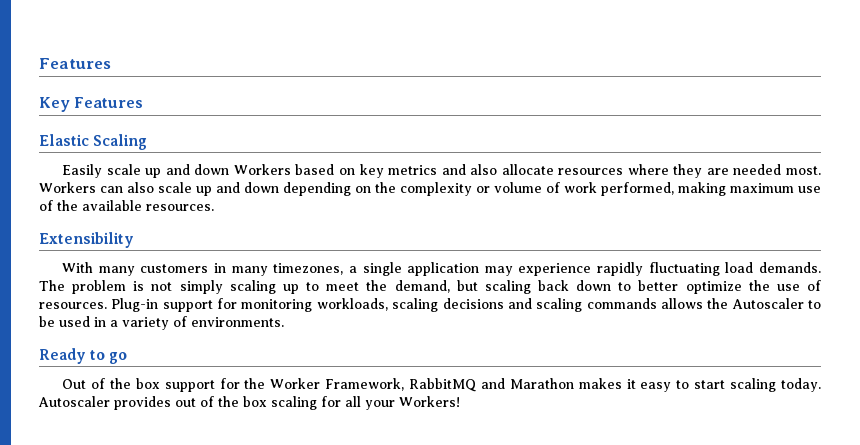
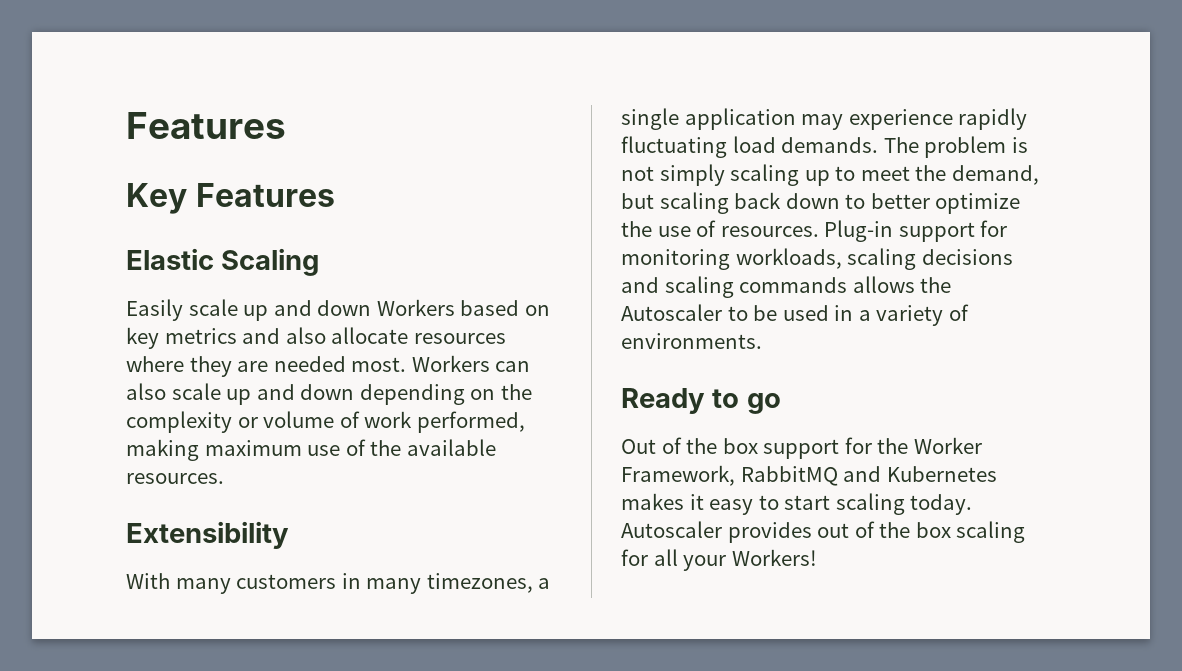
[509,378,574,389] Marathon -> [886,466,997,482] Kubernetes

